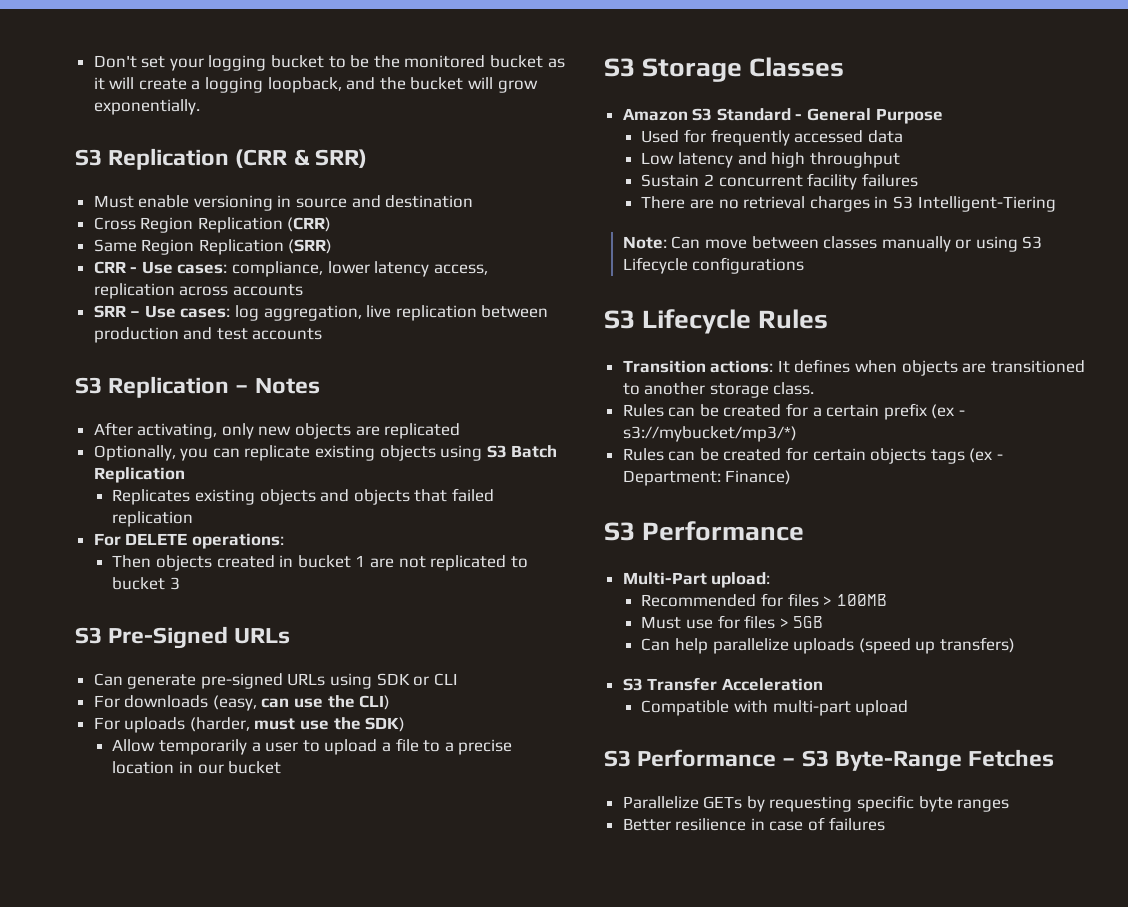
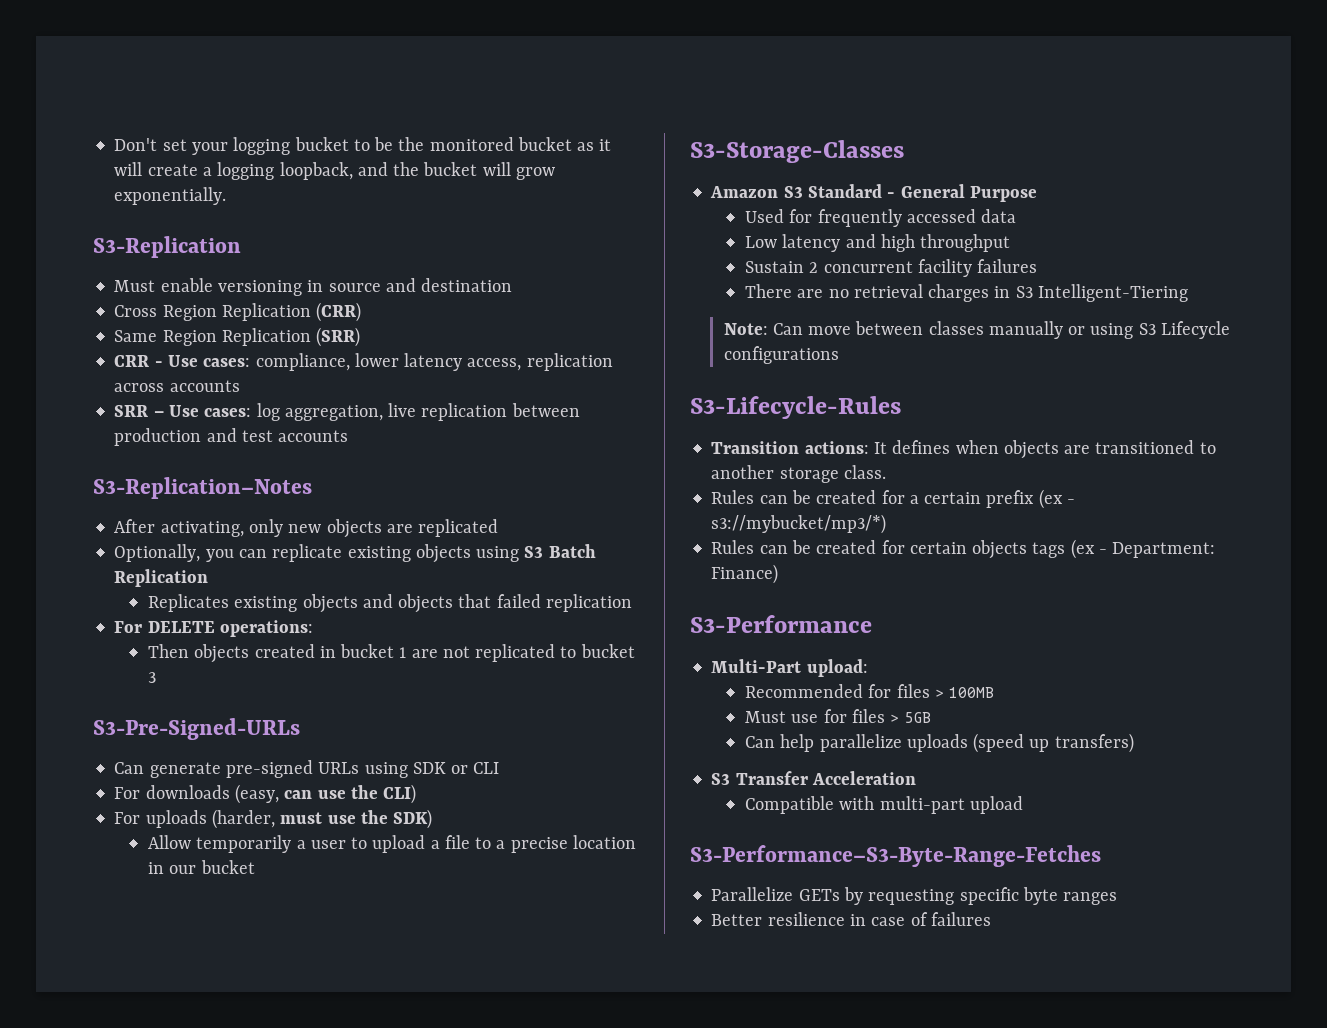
[75,148,367,170] S3 Replication (CRR & SRR) -> [93,236,241,258] S3-Replication
[75,376,320,398] S3 Replication – Notes -> [93,477,312,499] S3-Replication–Notes
[75,626,291,649] S3 Pre-Signed URLs -> [93,718,300,740] S3-Pre-Signed-URLs
[604,57,845,82] S3 Storage Classes -> [690,140,904,163] S3-Storage-Classes
[604,309,829,334] S3 Lifecycle Rules -> [690,396,901,419] S3-Lifecycle-Rules
[604,521,805,541] S3 Performance -> [690,615,872,633] S3-Performance
[604,749,1055,772] S3 Performance – S3 Byte-Range Fetches -> [690,845,1101,867] S3-Performance–S3-Byte-Range-Fetches

